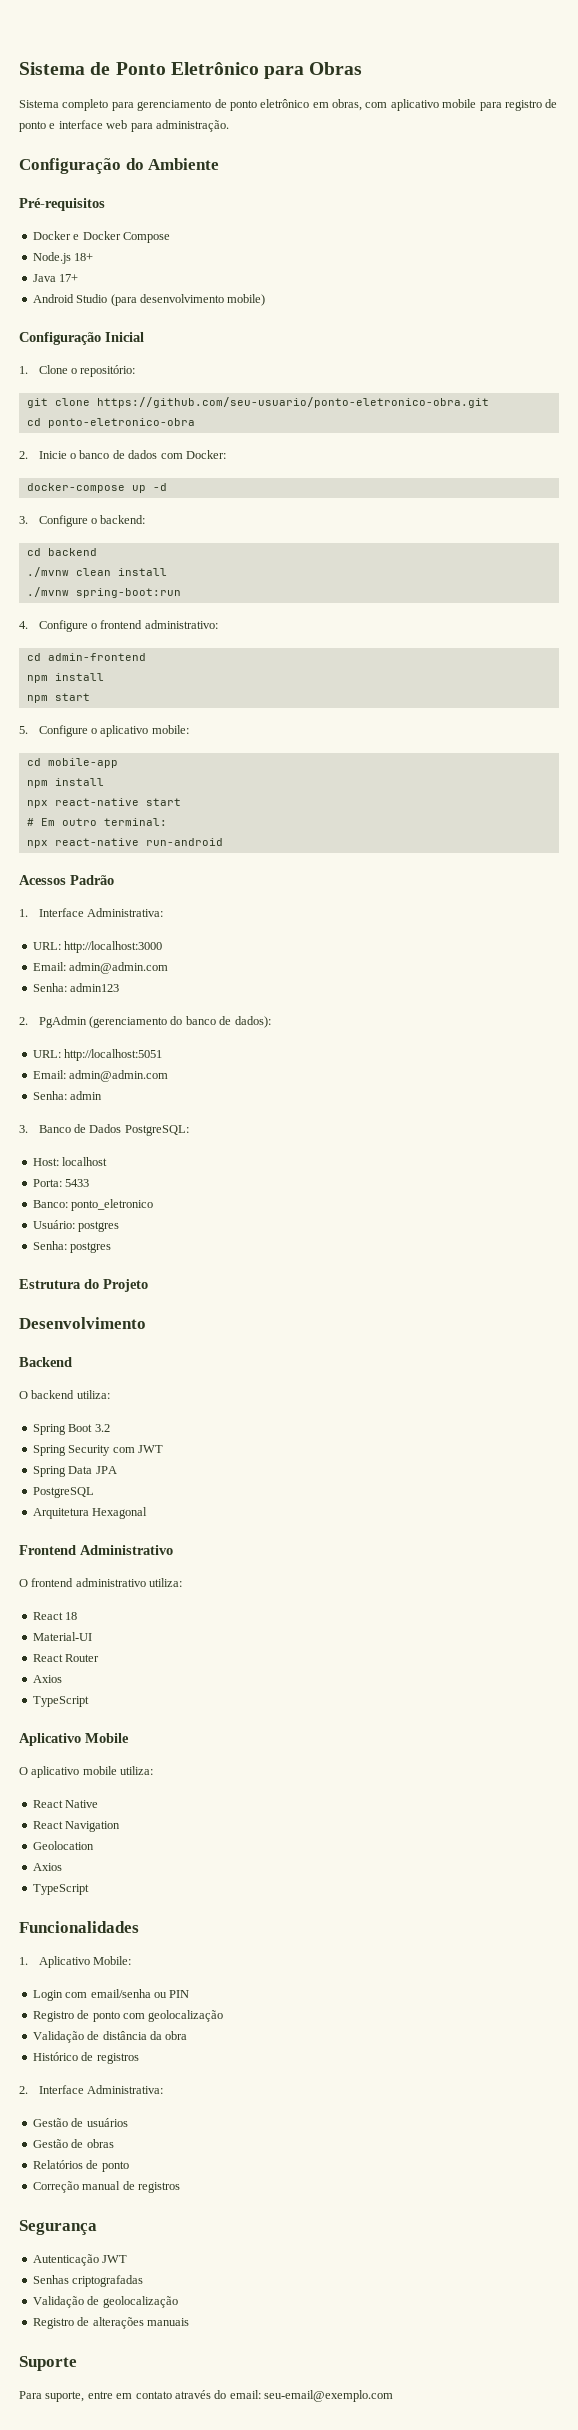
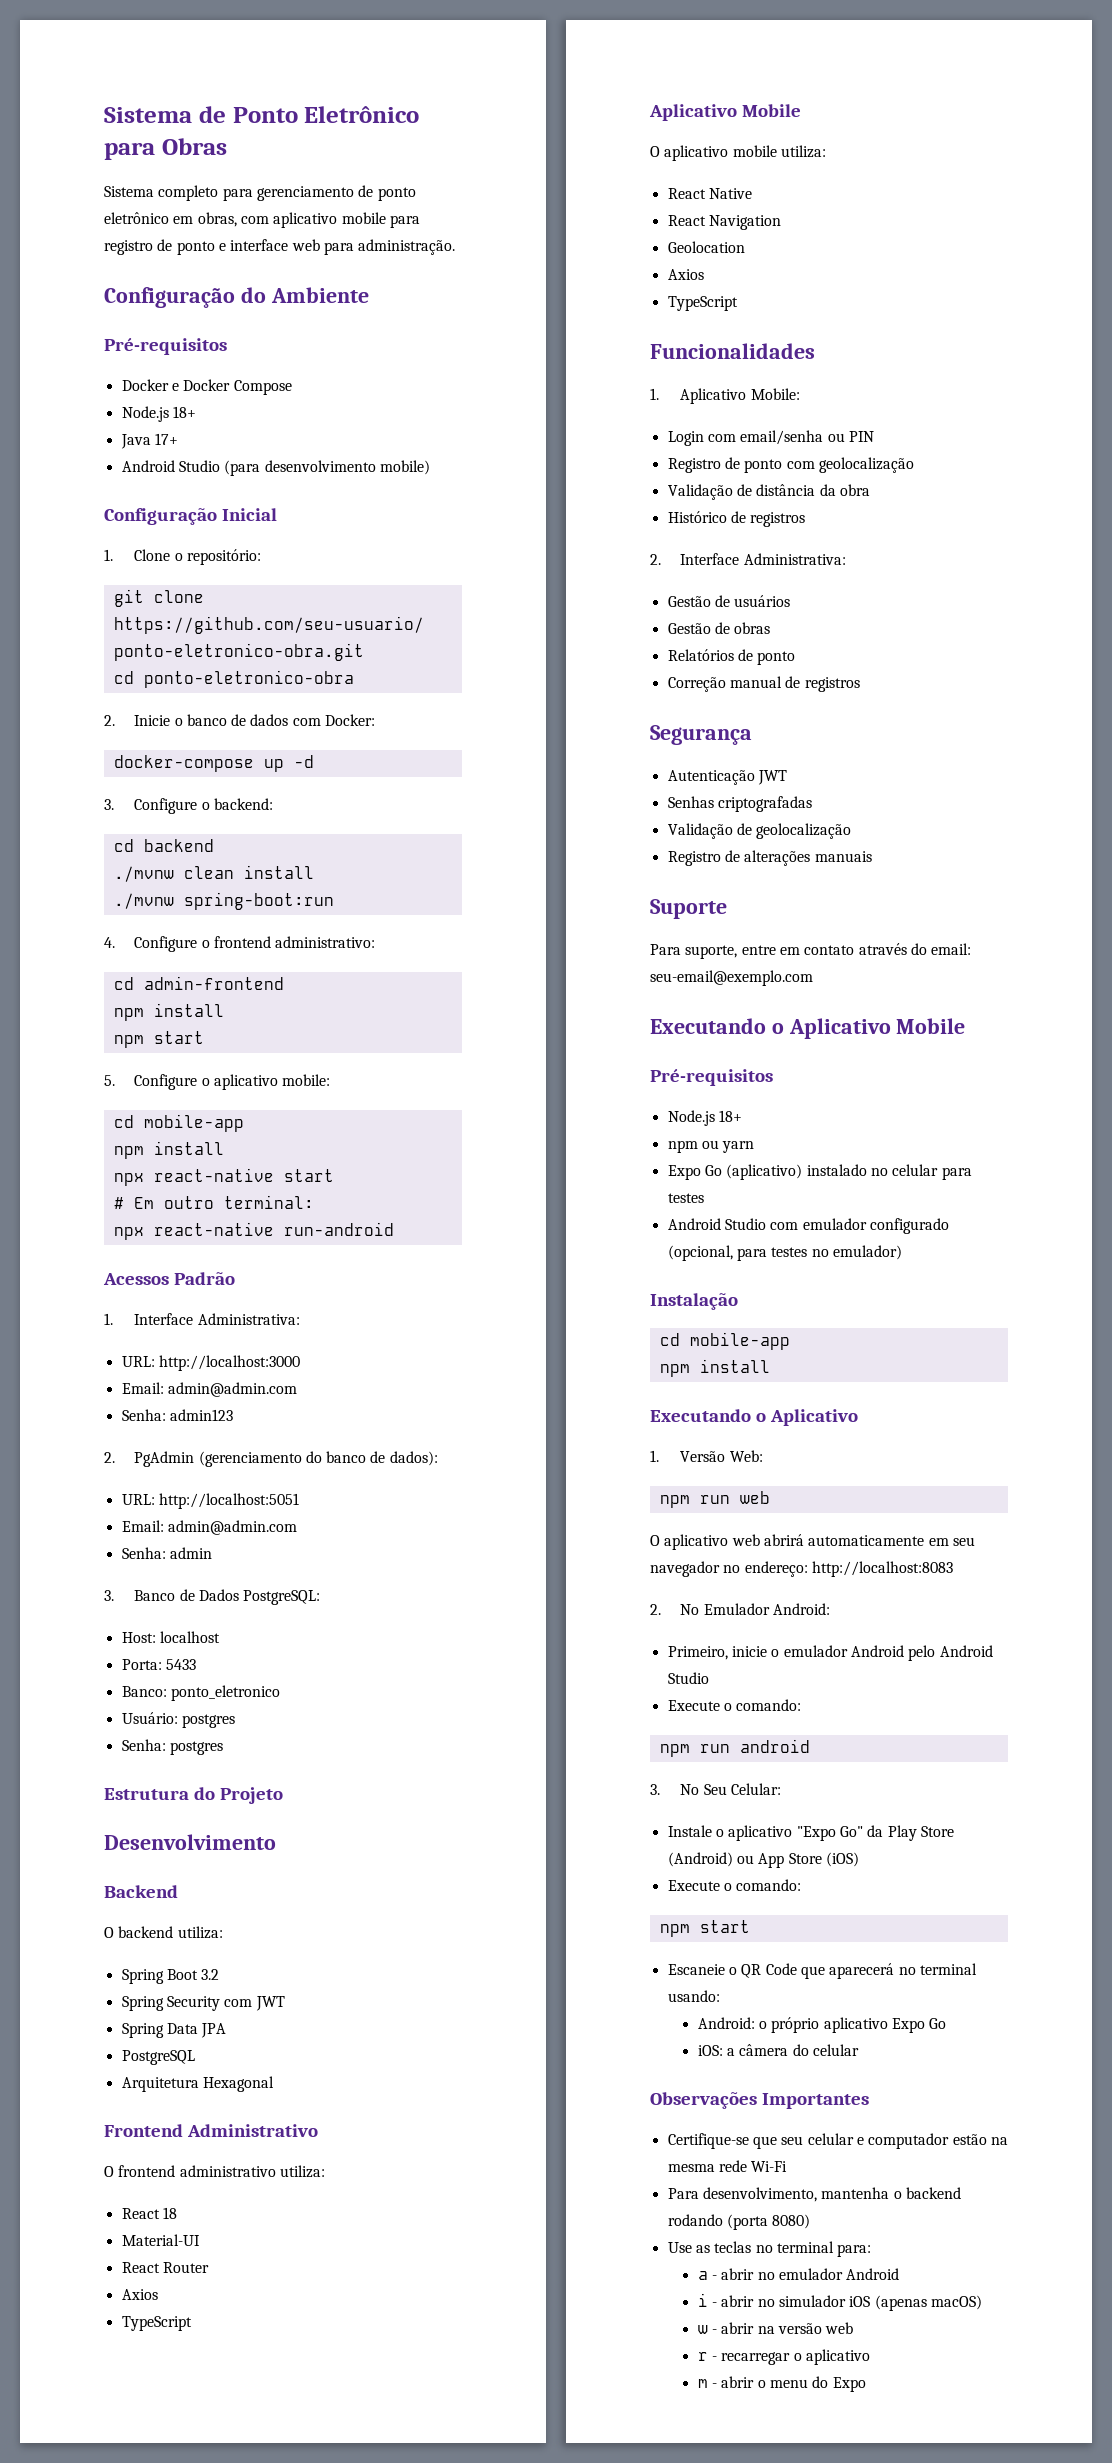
(393, 2396) none -> [650,1018,966,1039] [650,1069,773,1086] [667,1110,742,1126] [667,1140,755,1153] [667,1164,972,1180] [667,1193,704,1203] [667,1218,949,1234] [667,1245,902,1261] [650,1293,738,1310] [659,1332,790,1350] [659,1359,770,1377] [650,1409,858,1426] [650,1450,763,1462] [659,1491,770,1508] [650,1534,975,1550] [650,1561,953,1577] [650,1603,830,1615] [667,1645,993,1661] [667,1672,709,1684] [667,1699,802,1711] [659,1739,810,1757] [650,1783,781,1795] [667,1825,954,1841] [667,1852,859,1868] [667,1879,802,1891] [659,1920,750,1937] [667,1963,977,1979] [667,1990,720,2002] [697,2017,947,2033] [697,2044,860,2056] [650,2092,869,2109] [667,2133,1008,2149] [667,2160,788,2172] [667,2187,961,2202] [667,2214,811,2230] [667,2241,872,2257] [697,2268,900,2280] [697,2293,983,2311] [697,2322,854,2334] [697,2349,871,2365] [697,2376,866,2392] // Executando o Aplicativo Mobile // Pré-requisitos // Node.js 18+ // npm ou yarn // Expo Go (aplicativo) instalado no celular para testes // Android Studio com emulador configurado (opcional, para testes no emulador) // Instalação // cd mobile-app // npm install // Executando o Aplicativo // 1. Versão Web: // npm run web // O aplicativo web abrirá automaticamente em seu navegador no endereço: http://localhost:8083 // 2. No Emulador Android: // Primeiro, inicie o emulador Android pelo Android Studio // Execute o comando: // npm run android // 3. No Seu Celular: // Instale o aplicativo "Expo Go" da Play Store (Android) ou App Store (iOS) // Execute o comando: // npm start // Escaneie o QR Code que aparecerá no terminal usando: // Android: o próprio aplicativo Expo Go // iOS: a câmera do celular // Observações Importantes // Certifique-se que seu celular e computador estão na mesma rede Wi-Fi // Para desenvolvimento, mantenha o backend rodando (porta 8080) // Use as teclas no terminal para: // a - abrir no emulador Android // i - abrir no simulador iOS (apenas macOS) // w - abrir na versão web // r - recarregar o aplicativo // m - abrir o menu do Expo

